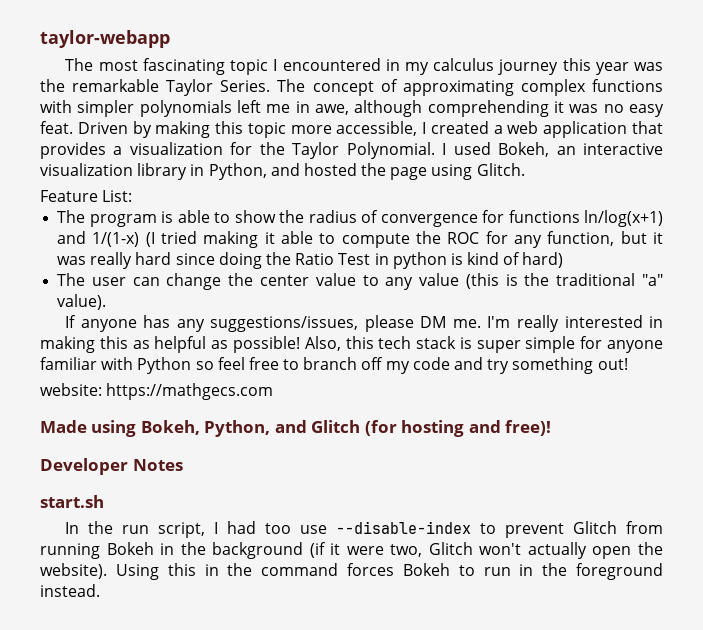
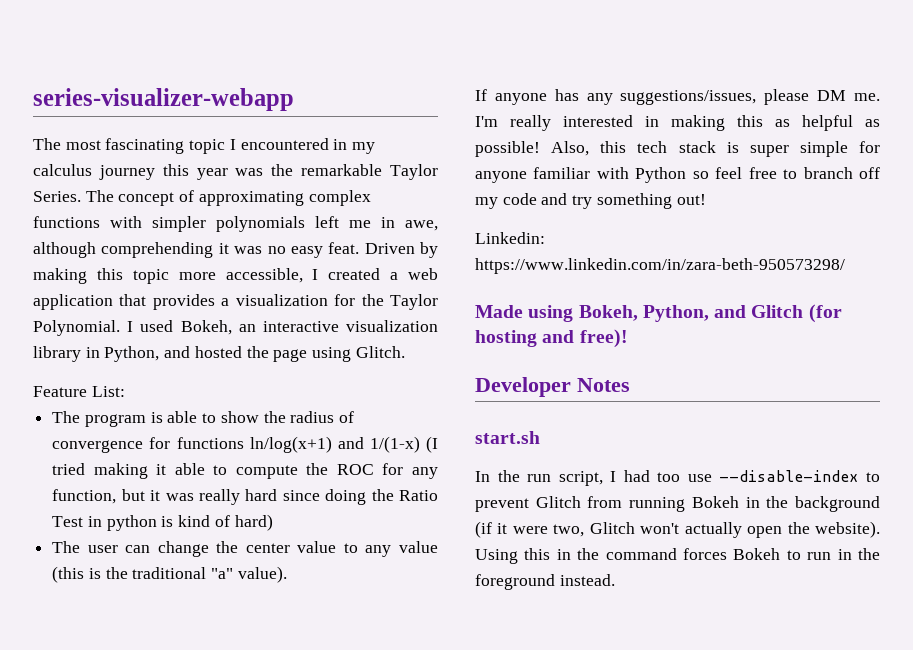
[40,30,170,48] taylor-webapp -> [33,88,294,111] series-visualizer-webapp
[40,383,274,400] website: https://mathgecs.com -> [475,232,545,244] [475,258,845,274] Linkedin: https://www.linkedin.com/in/zara-beth-950573298/

